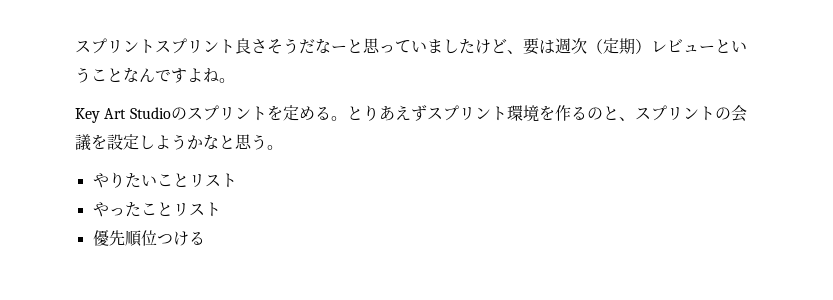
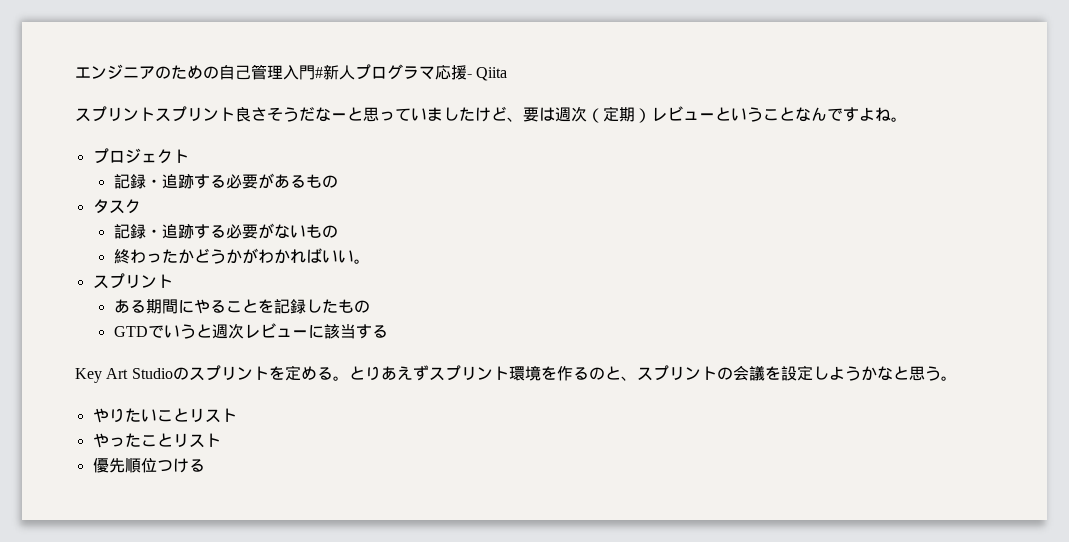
(75, 46) none -> [75,64,508,81] エンジニアのための自己管理入門#新人プログラマ応援- Qiita //
(235, 80) none -> [92,148,189,164] [113,173,338,189] [92,199,141,214] [113,223,338,239] [113,248,370,264] [92,273,173,289] [113,299,370,314] [113,323,388,339] // プロジェクト // 記録・追跡する必要があるもの // タスク // 記録・追跡する必要がないもの // 終わったかどうかがわかればいい。 // スプリント // ある期間にやることを記録したもの // GTDでいうと週次レビューに該当する

